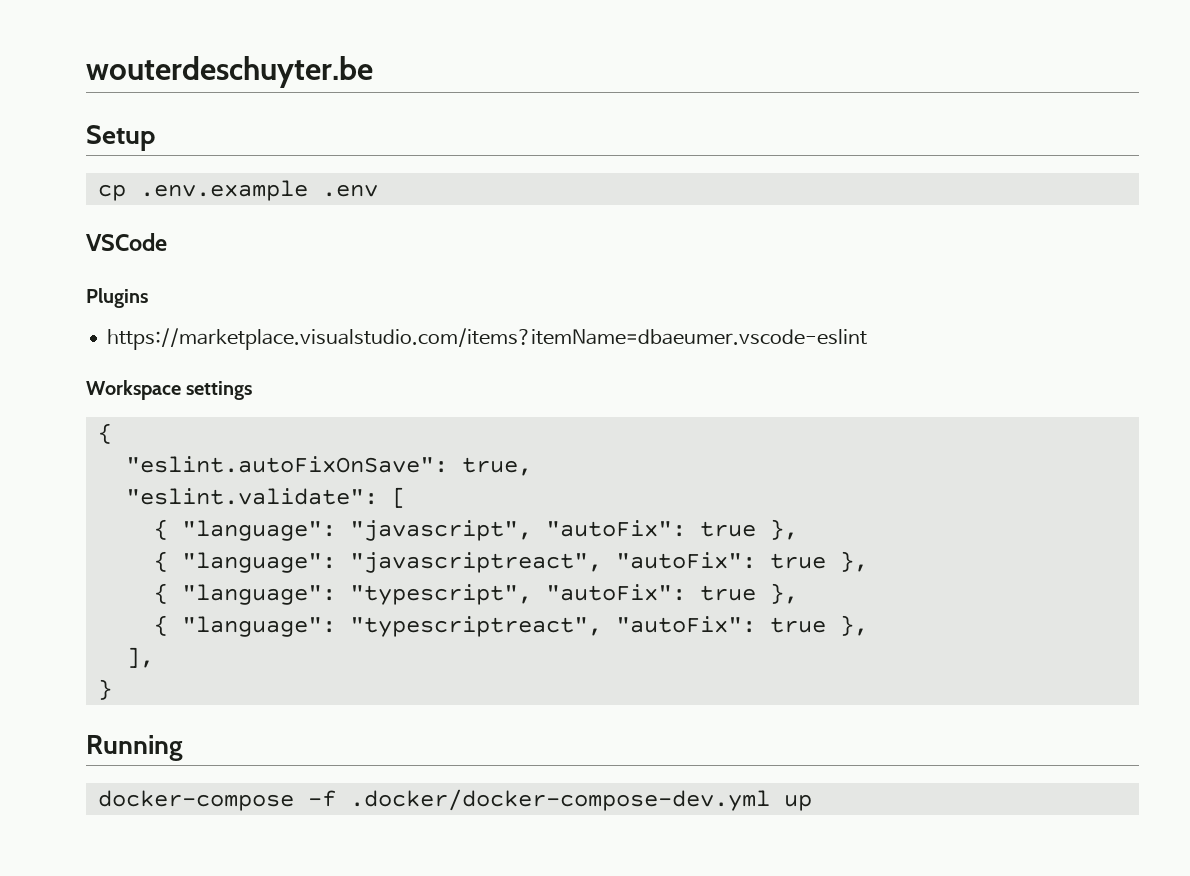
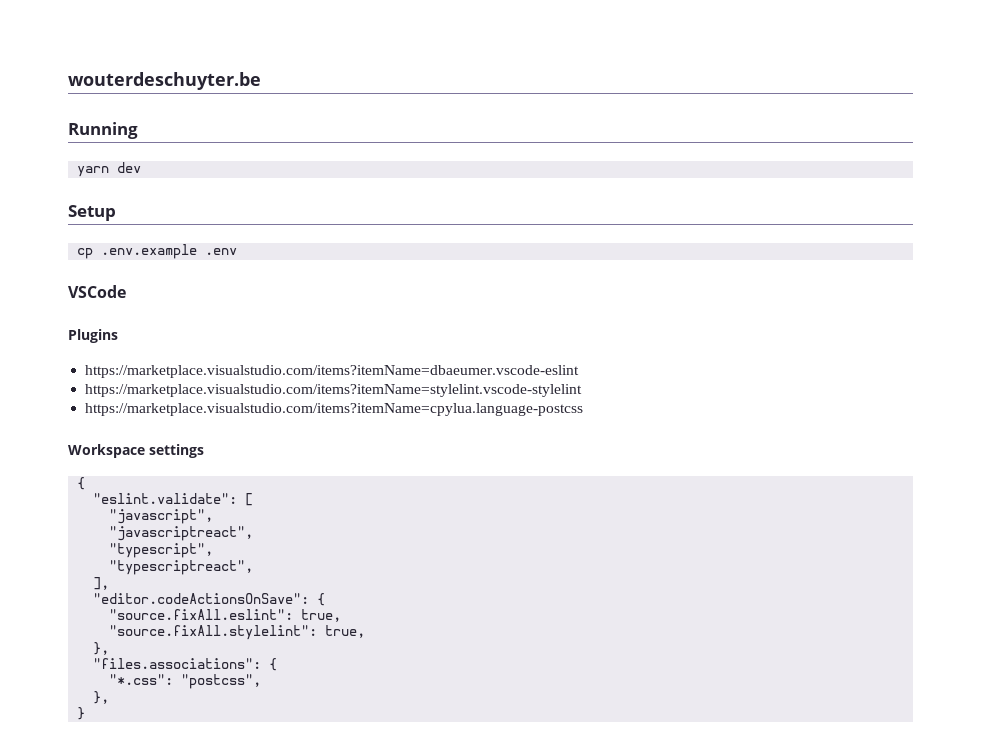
(373, 72) none -> [68,122,138,139] [77,162,142,177] // Running // yarn dev
(868, 339) none -> [85,384,583,397] [85,403,584,416] // https://marketplace.visualstudio.com/items?itemName=stylelint.vscode-stylelint // https://marketplace.visualstudio.com/items?itemName=cpylua.language-postcss
[125,456,532,476] // "eslint.autoFixOnSave": true, -> (86, 483) none
[153,519,336,541] { "language": -> (254, 499) none
[545,519,798,540] [153,551,868,573] [153,583,798,605] [153,615,868,637] [125,647,154,668] [97,679,112,700] [86,735,183,761] [97,789,812,811] "autoFix": true }, // { "language": "javascriptreact", "autoFix": true }, // { "language": "typescript", "autoFix": true }, // { "language": "typescriptreact", "autoFix": true }, // ], // } // Running // docker-compose -f .docker/docker-compose-dev.yml up -> [109,526,254,541] [109,543,214,558] [109,560,254,575] [93,577,110,590] [93,593,326,606] [109,609,342,622] [109,625,366,640] [93,642,110,655] [93,658,278,671] [109,674,262,689] [93,691,110,704] [77,707,86,720] // "javascriptreact", // "typescript", // "typescriptreact", // ], // "editor.codeActionsOnSave": { // "source.fixAll.eslint": true, // "source.fixAll.stylelint": true, // }, // "files.associations": { // "*.css": "postcss", // }, // }

